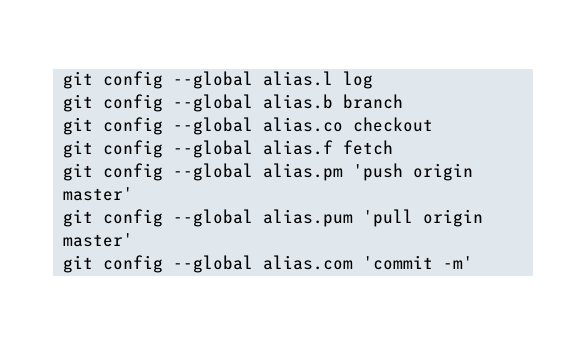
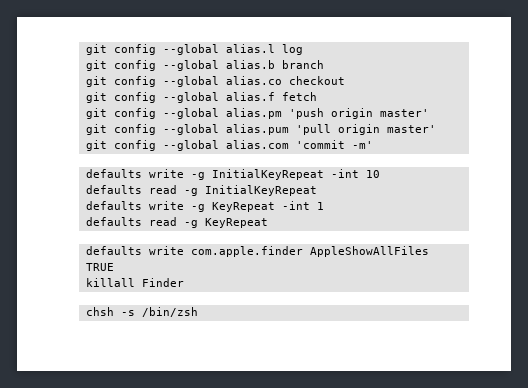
(473, 262) none -> [86,169,381,180] [86,185,318,196] [86,201,325,212] [86,217,269,228] [86,246,430,257] [86,263,115,271] [86,278,185,287] [86,307,199,317] // defaults write -g InitialKeyRepeat -int 10 // defaults read -g InitialKeyRepeat // defaults write -g KeyRepeat -int 1 // defaults read -g KeyRepeat // defaults write com.apple.finder AppleShowAllFiles TRUE // killall Finder // chsh -s /bin/zsh

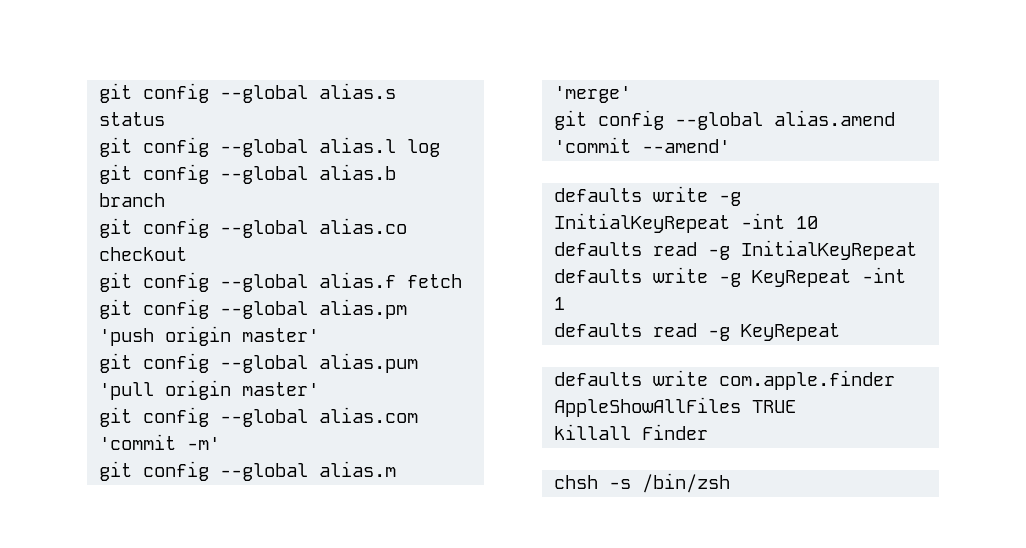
[86,44,220,55] git config --global -> [99,83,396,103] [99,112,165,126] [99,137,308,157] git config --global alias.s status // git config --global
(374, 145) none -> [99,461,396,481] [554,86,631,103] [554,110,895,130] [554,137,730,153] // git config --global alias.m 'merge' // git config --global alias.amend 'commit --amend'

